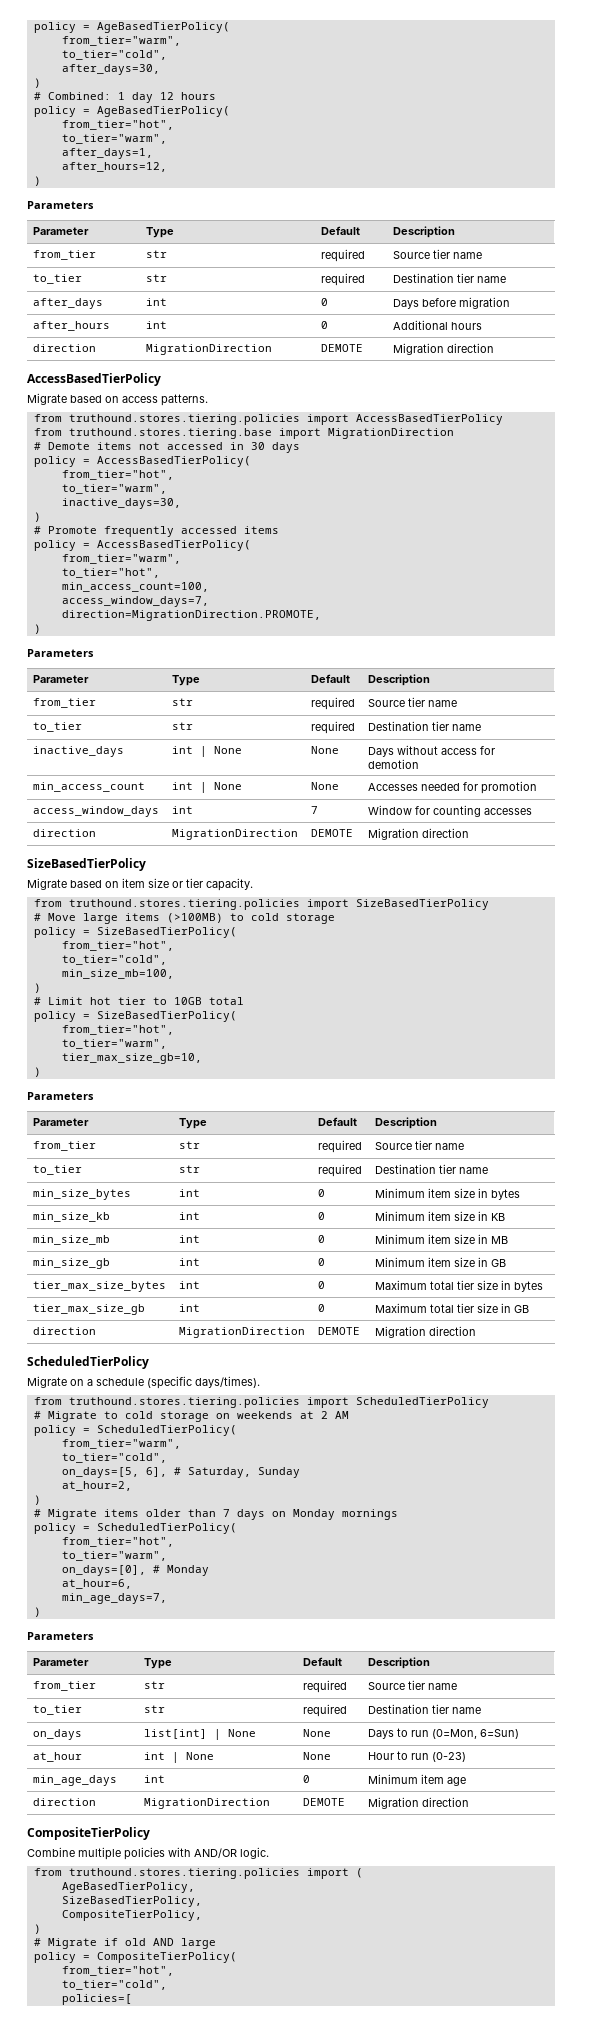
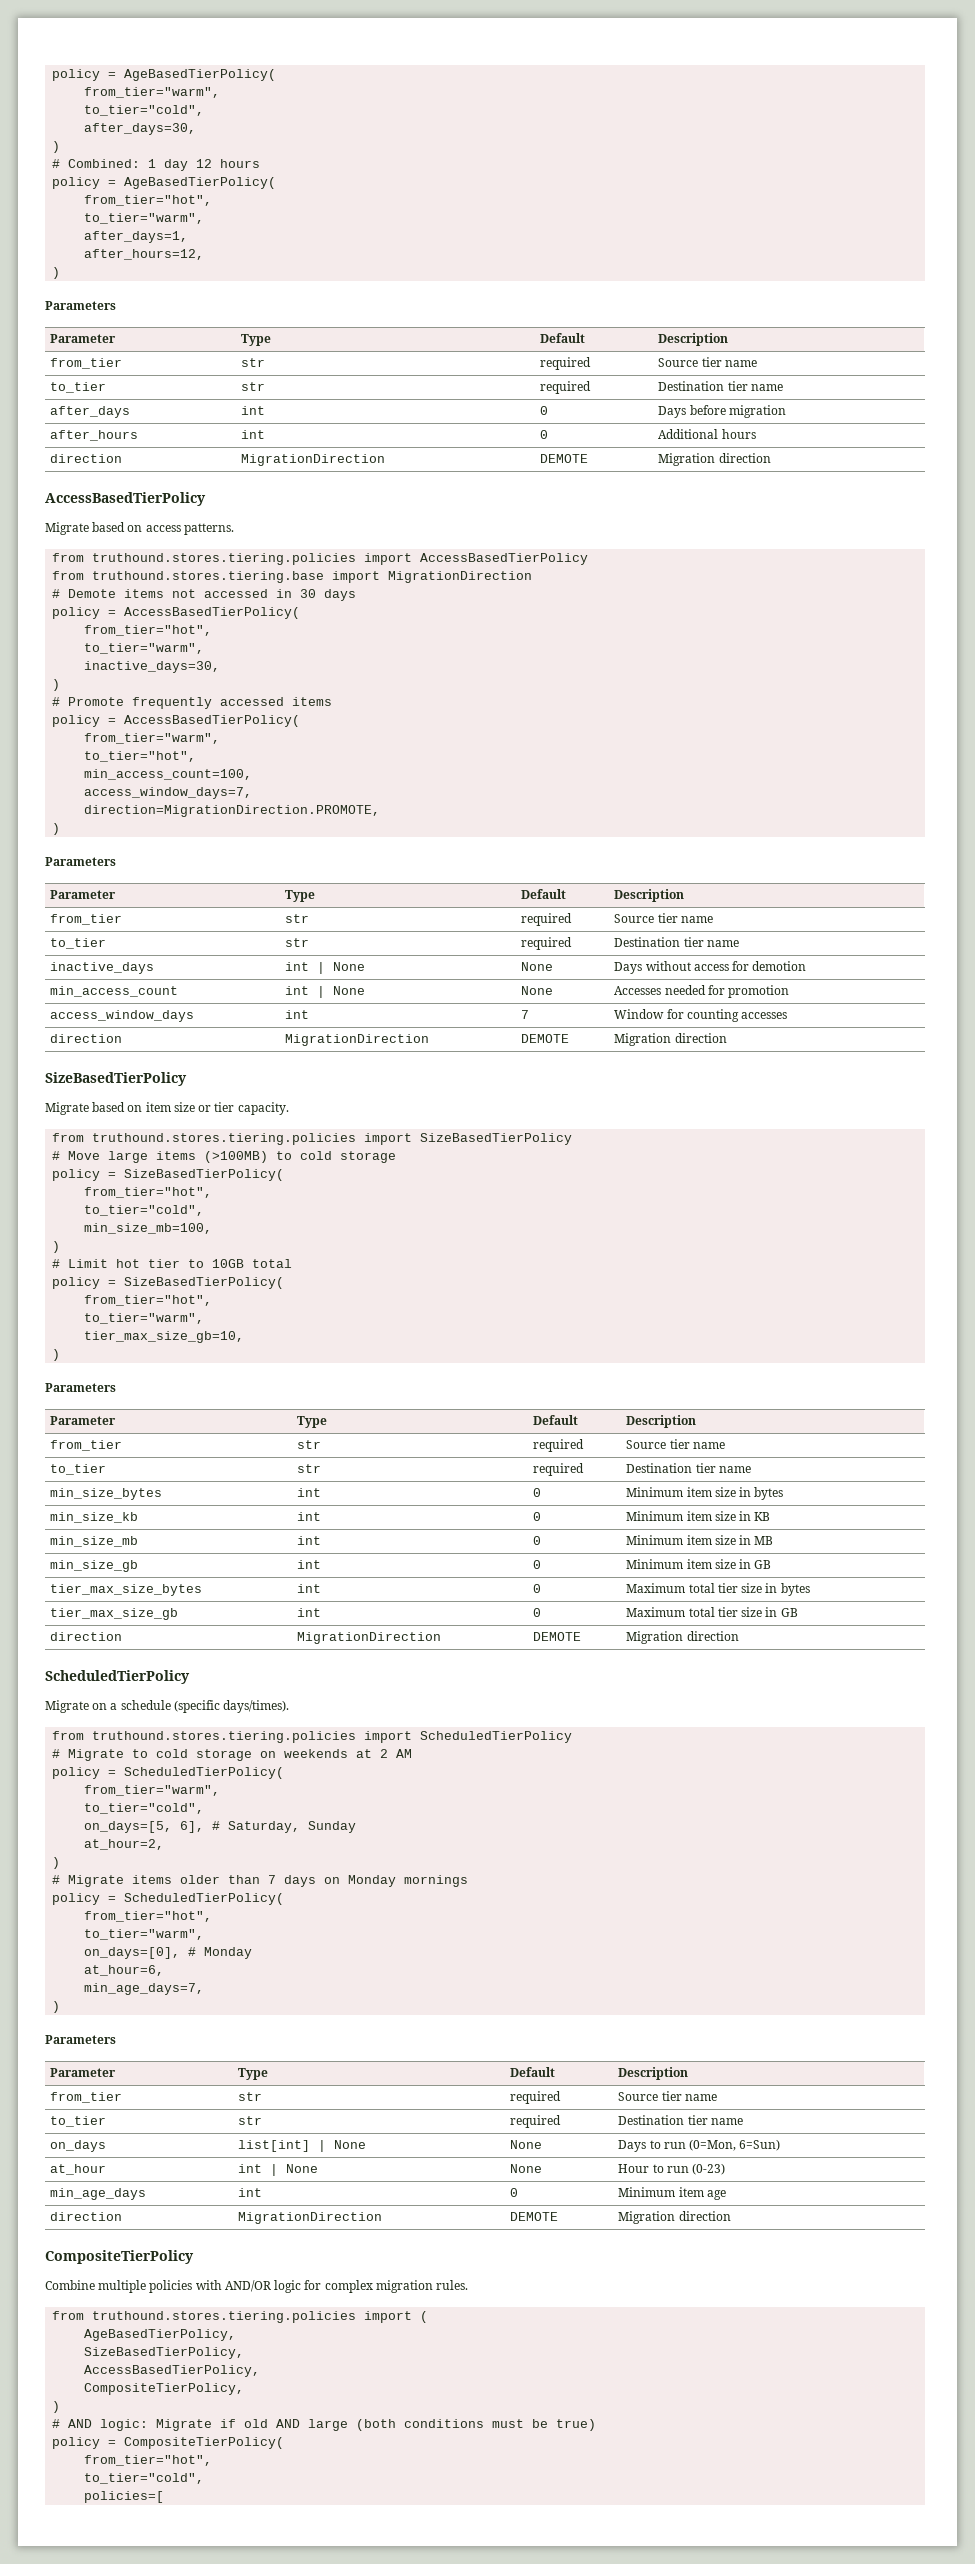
[240,1847,269,1859] logic. -> [274,2280,469,2293] logic for complex migration rules.
(202, 1901) none -> [84,2365,261,2377] // AccessBasedTierPolicy,
(41, 1942) none -> [68,2419,149,2431] AND logic:
(216, 1943) none -> [356,2419,597,2431] (both conditions must be true)

